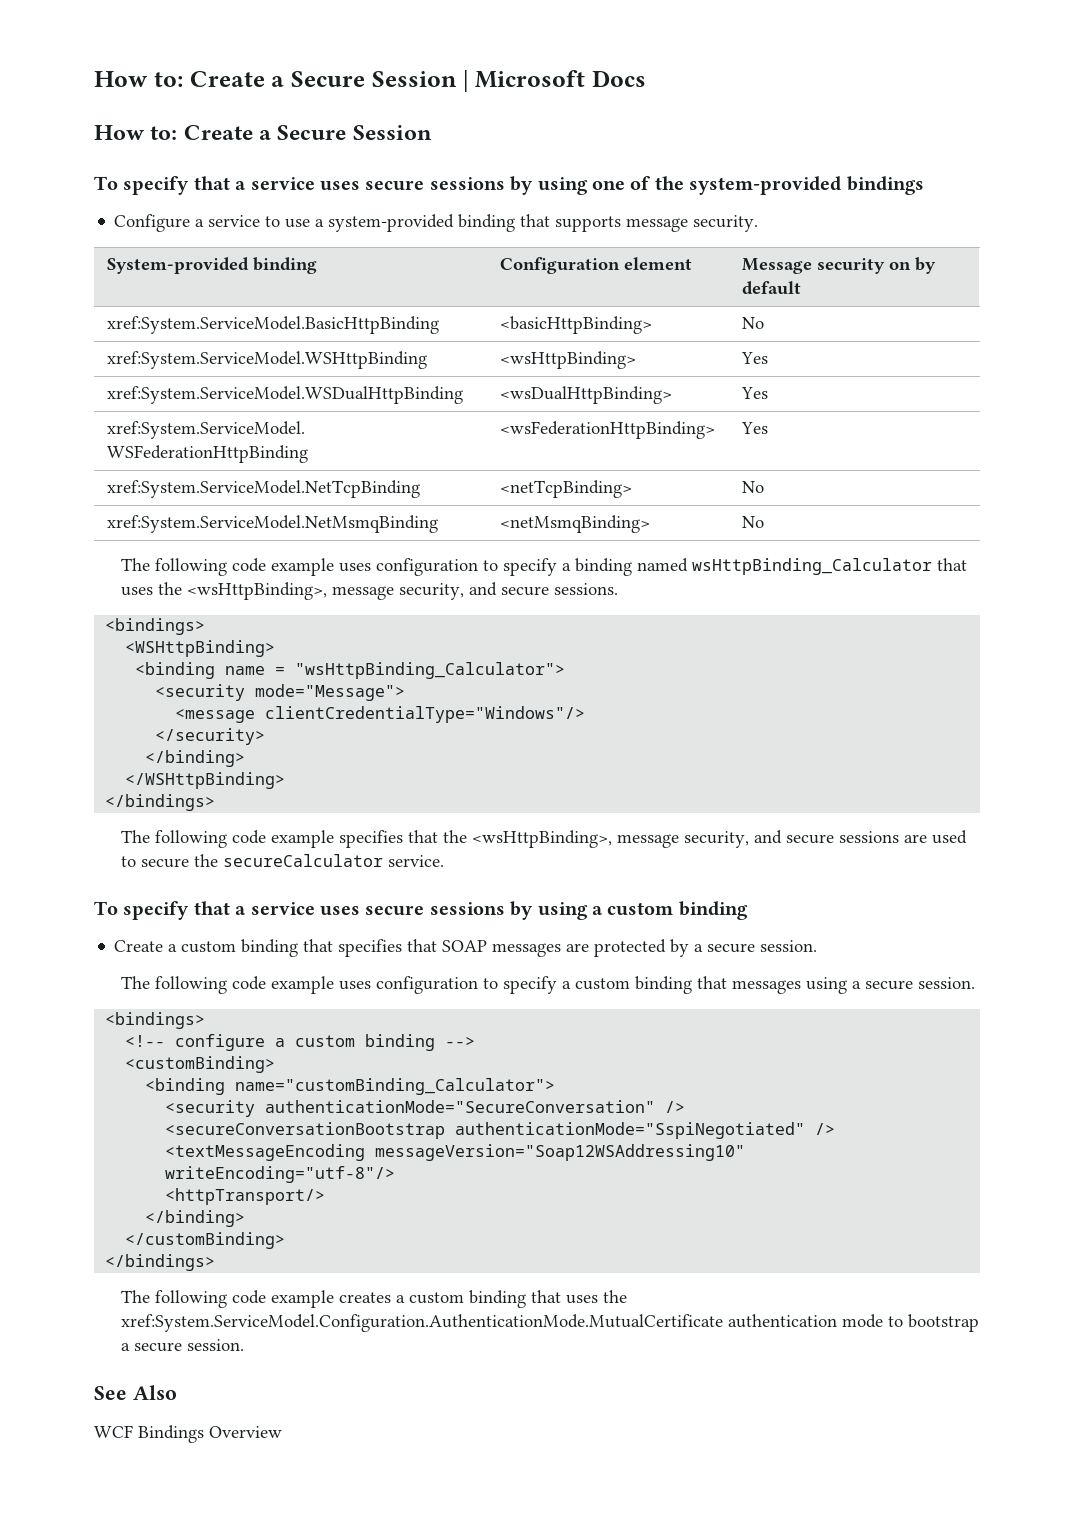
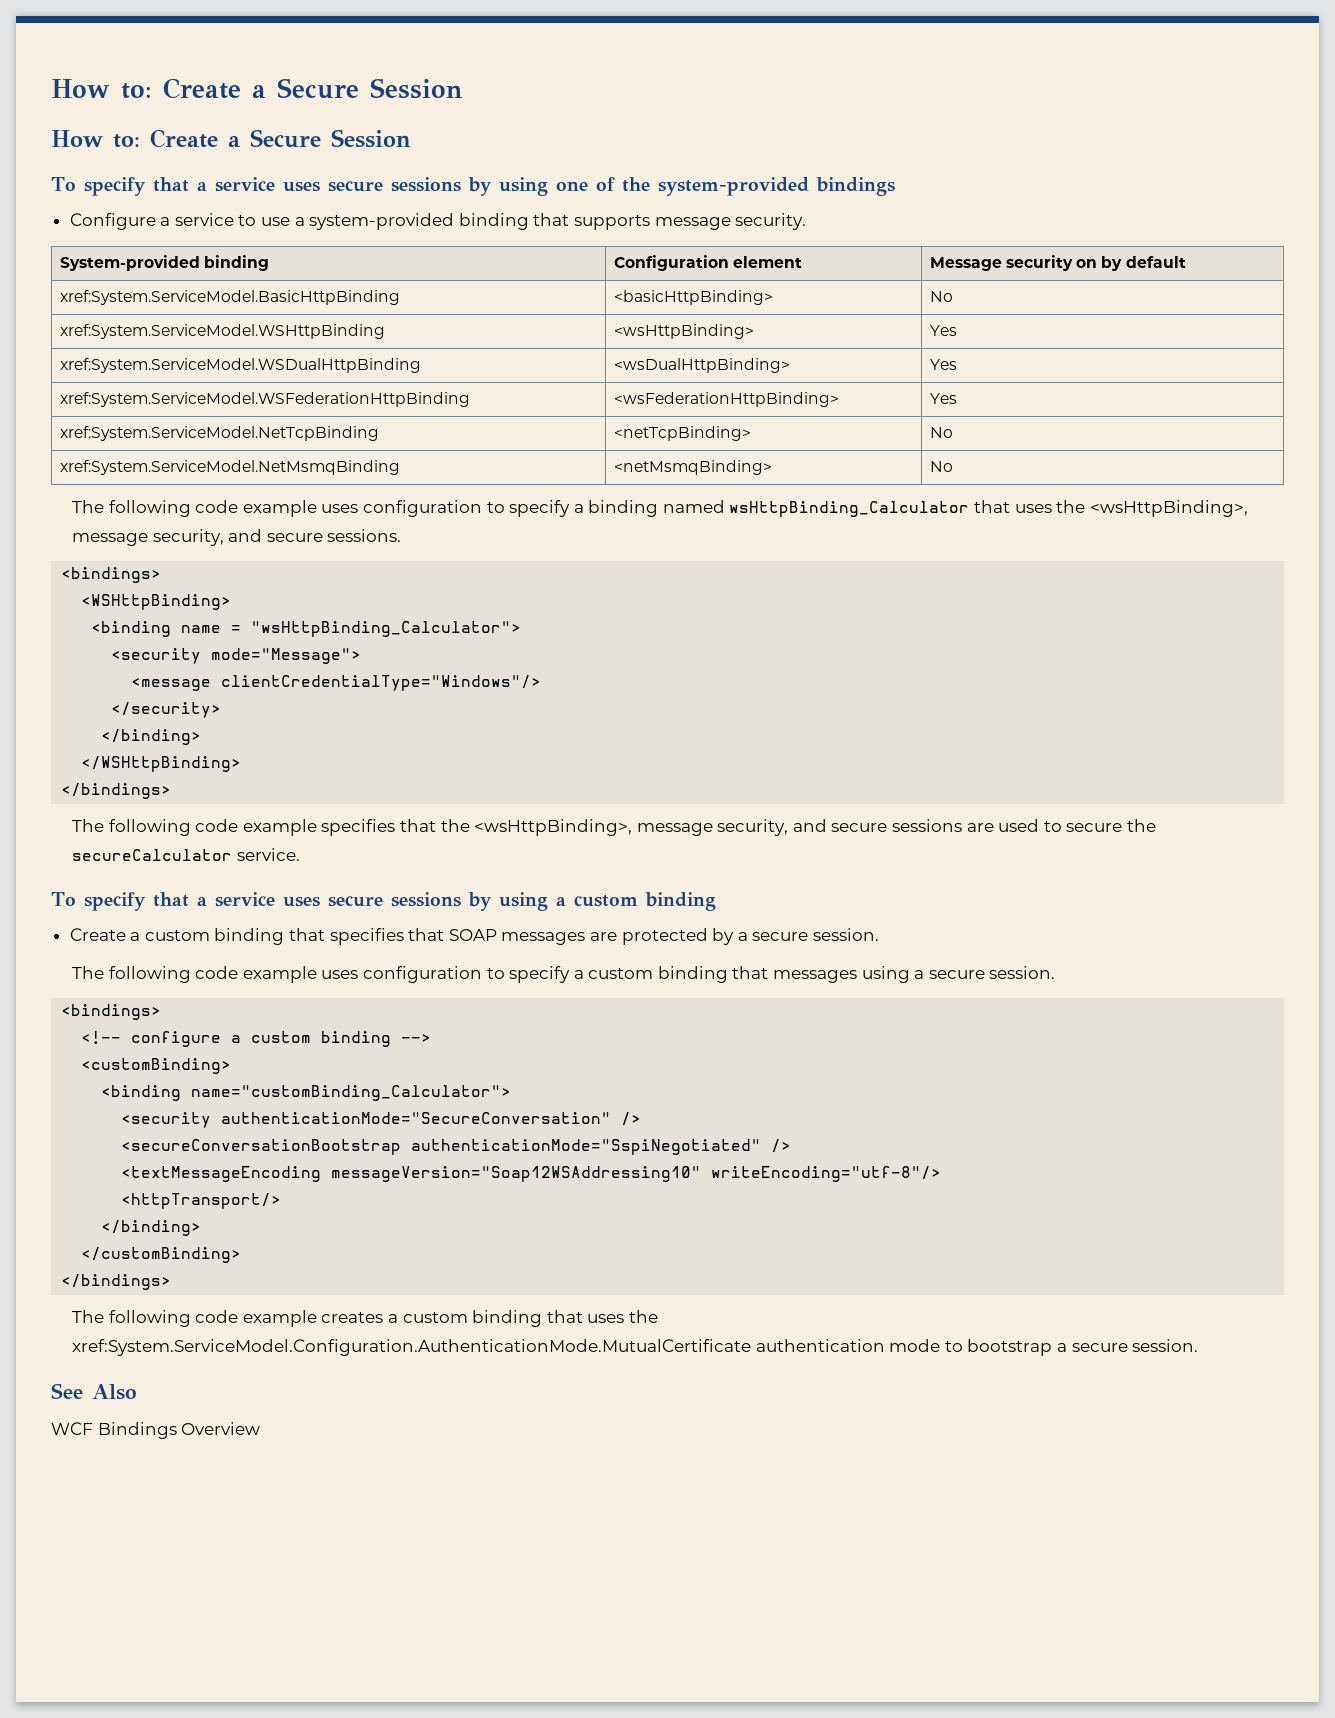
[94,70,646,92] How to: Create a Secure Session | Microsoft Docs -> [51,78,463,99] How to: Create a Secure Session

